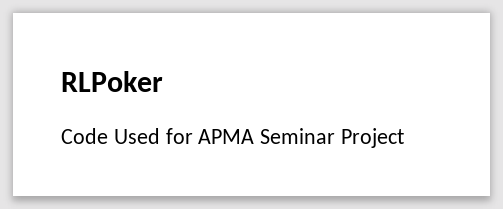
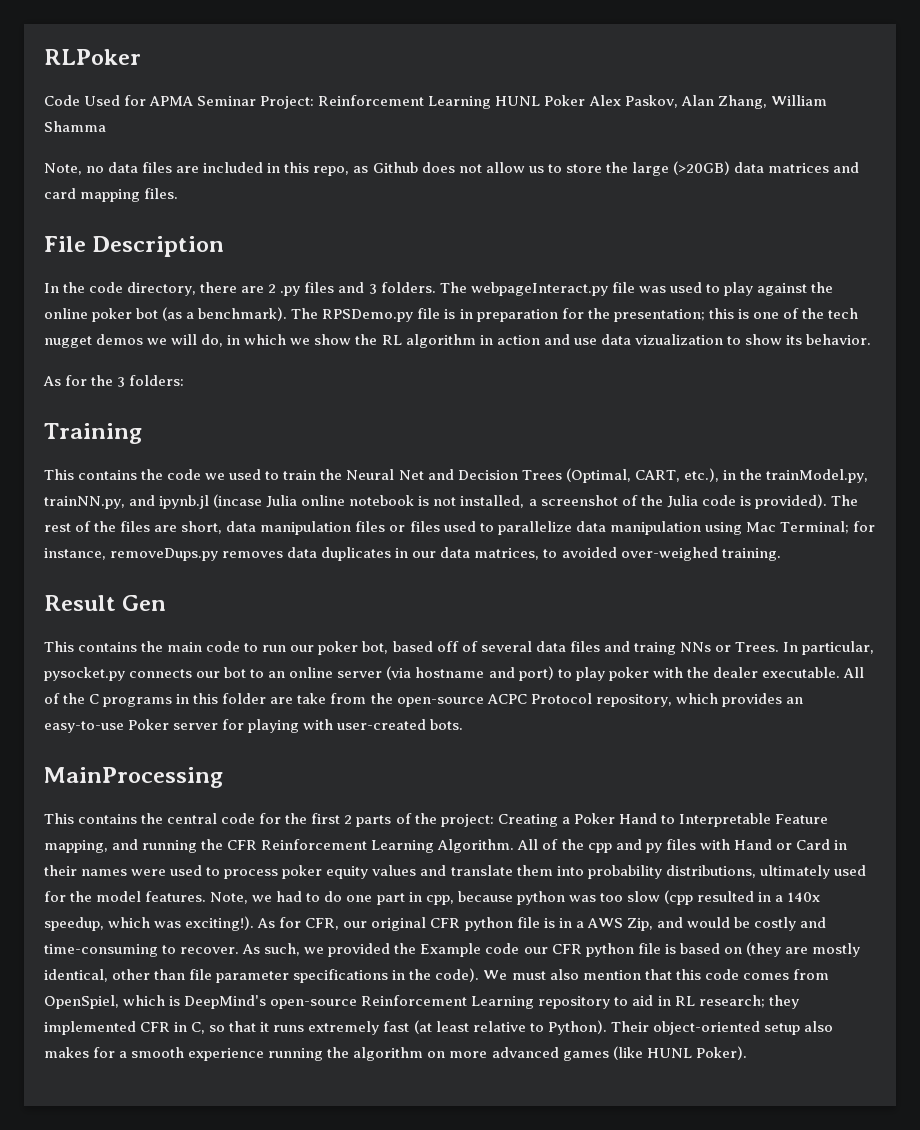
[341,128,405,148] Project -> [260,95,827,109] [44,121,106,132] [44,161,860,176] [44,188,179,202] [44,236,225,257] [44,282,833,296] [44,307,858,322] [44,334,872,348] [43,375,185,387] [44,423,142,444] [44,468,868,483] [44,494,858,509] [44,521,875,535] [44,547,781,561] [44,595,167,611] [44,641,875,655] [44,666,864,681] [44,693,803,707] [44,719,464,733] [44,767,223,788] [44,813,828,827] [44,839,847,853] [44,865,866,879] [44,890,821,905] [44,916,827,931] [44,942,860,957] [44,968,829,983] [44,995,799,1009] [44,1020,833,1035] [44,1046,747,1061] Project: Reinforcement Learning HUNL Poker Alex Paskov, Alan Zhang, William Shamma // Note, no data files are included in this repo, as Github does not allow us to store the large (>20GB) data matrices and card mapping files. // File Description // In the code directory, there are 2 .py files and 3 folders. The webpageInteract.py file was used to play against the online poker bot (as a benchmark). The RPSDemo.py file is in preparation for the presentation; this is one of the tech nugget demos we will do, in which we show the RL algorithm in action and use data vizualization to show its behavior. // As for the 3 folders: // Training // This contains the code we used to train the Neural Net and Decision Trees (Optimal, CART, etc.), in the trainModel.py, trainNN.py, and ipynb.jl (incase Julia online notebook is not installed, a screenshot of the Julia code is provided). The rest of the files are short, data manipulation files or files used to parallelize data manipulation using Mac Terminal; for instance, removeDups.py removes data duplicates in our data matrices, to avoided over-weighed training. // Result Gen // This contains the main code to run our poker bot, based off of several data files and traing NNs or Trees. In particular, pysocket.py connects our bot to an online server (via hostname and port) to play poker with the dealer executable. All of the C programs in this folder are take from the open-source ACPC Protocol repository, which provides an easy-to-use Poker server for playing with user-created bots. // MainProcessing // This contains the central code for the first 2 parts of the project: Creating a Poker Hand to Interpretable Feature mapping, and running the CFR Reinforcement Learning Algorithm. All of the cpp and py files with Hand or Card in their names were used to process poker equity values and translate them into probability distributions, ultimately used for the model features. Note, we had to do one part in cpp, because python was too slow (cpp resulted in a 140x speedup, which was exciting!). As for CFR, our original CFR python file is in a AWS Zip, and would be costly and time-consuming to recover. As such, we provided the Example code our CFR python file is based on (they are mostly identical, other than file parameter specifications in the code). We must also mention that this code comes from OpenSpiel, which is DeepMind's open-source Reinforcement Learning repository to aid in RL research; they implemented CFR in C, so that it runs extremely fast (at least relative to Python). Their object-oriented setup also makes for a smooth experience running the algorithm on more advanced games (like HUNL Poker).

